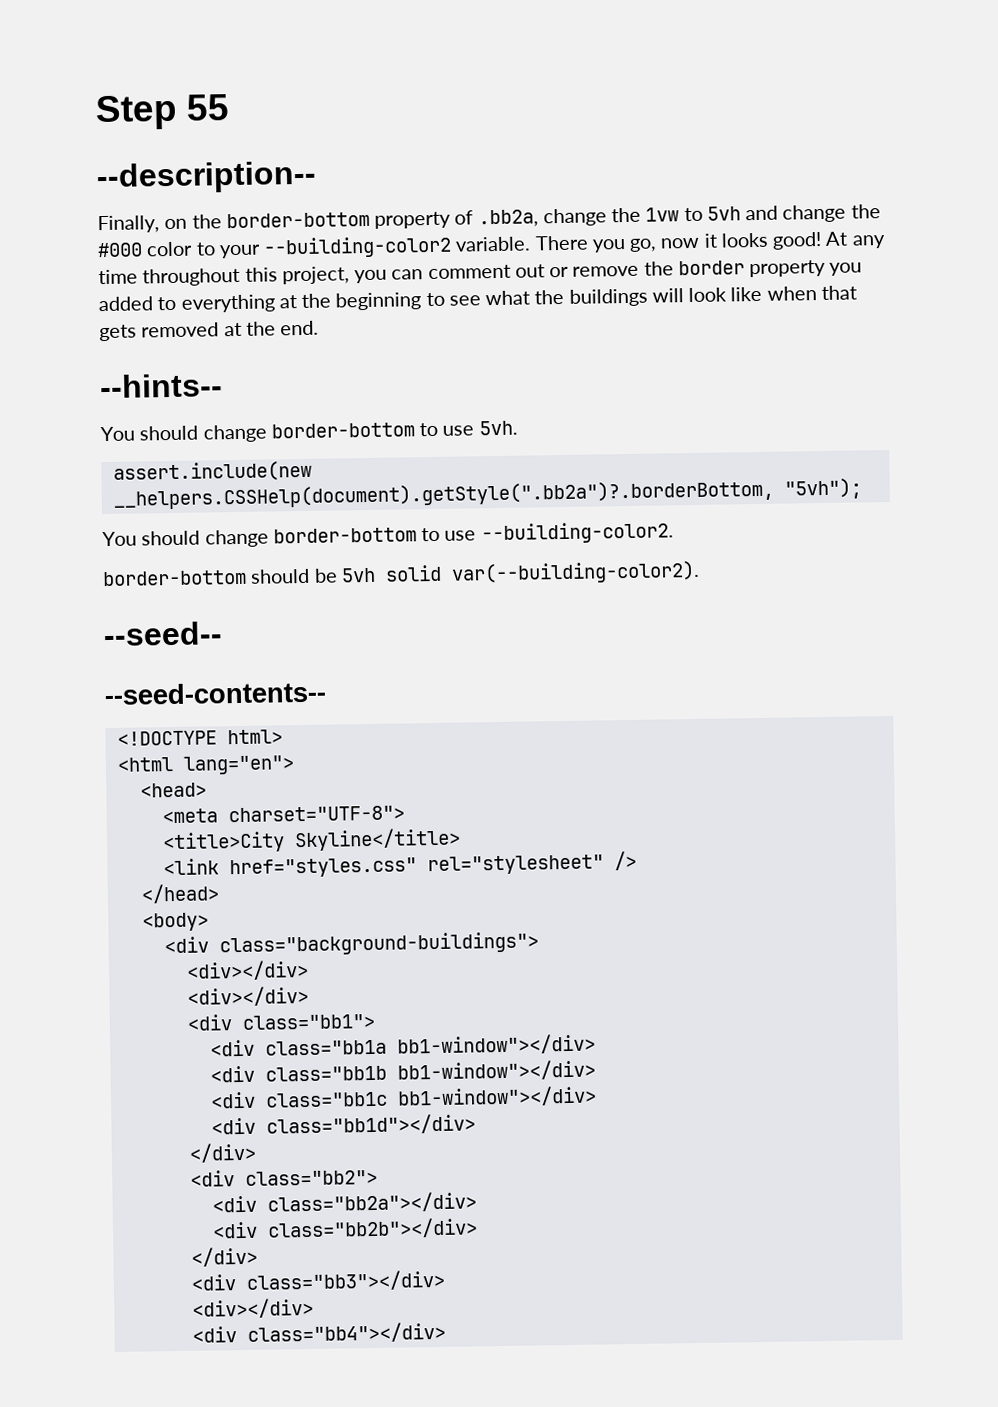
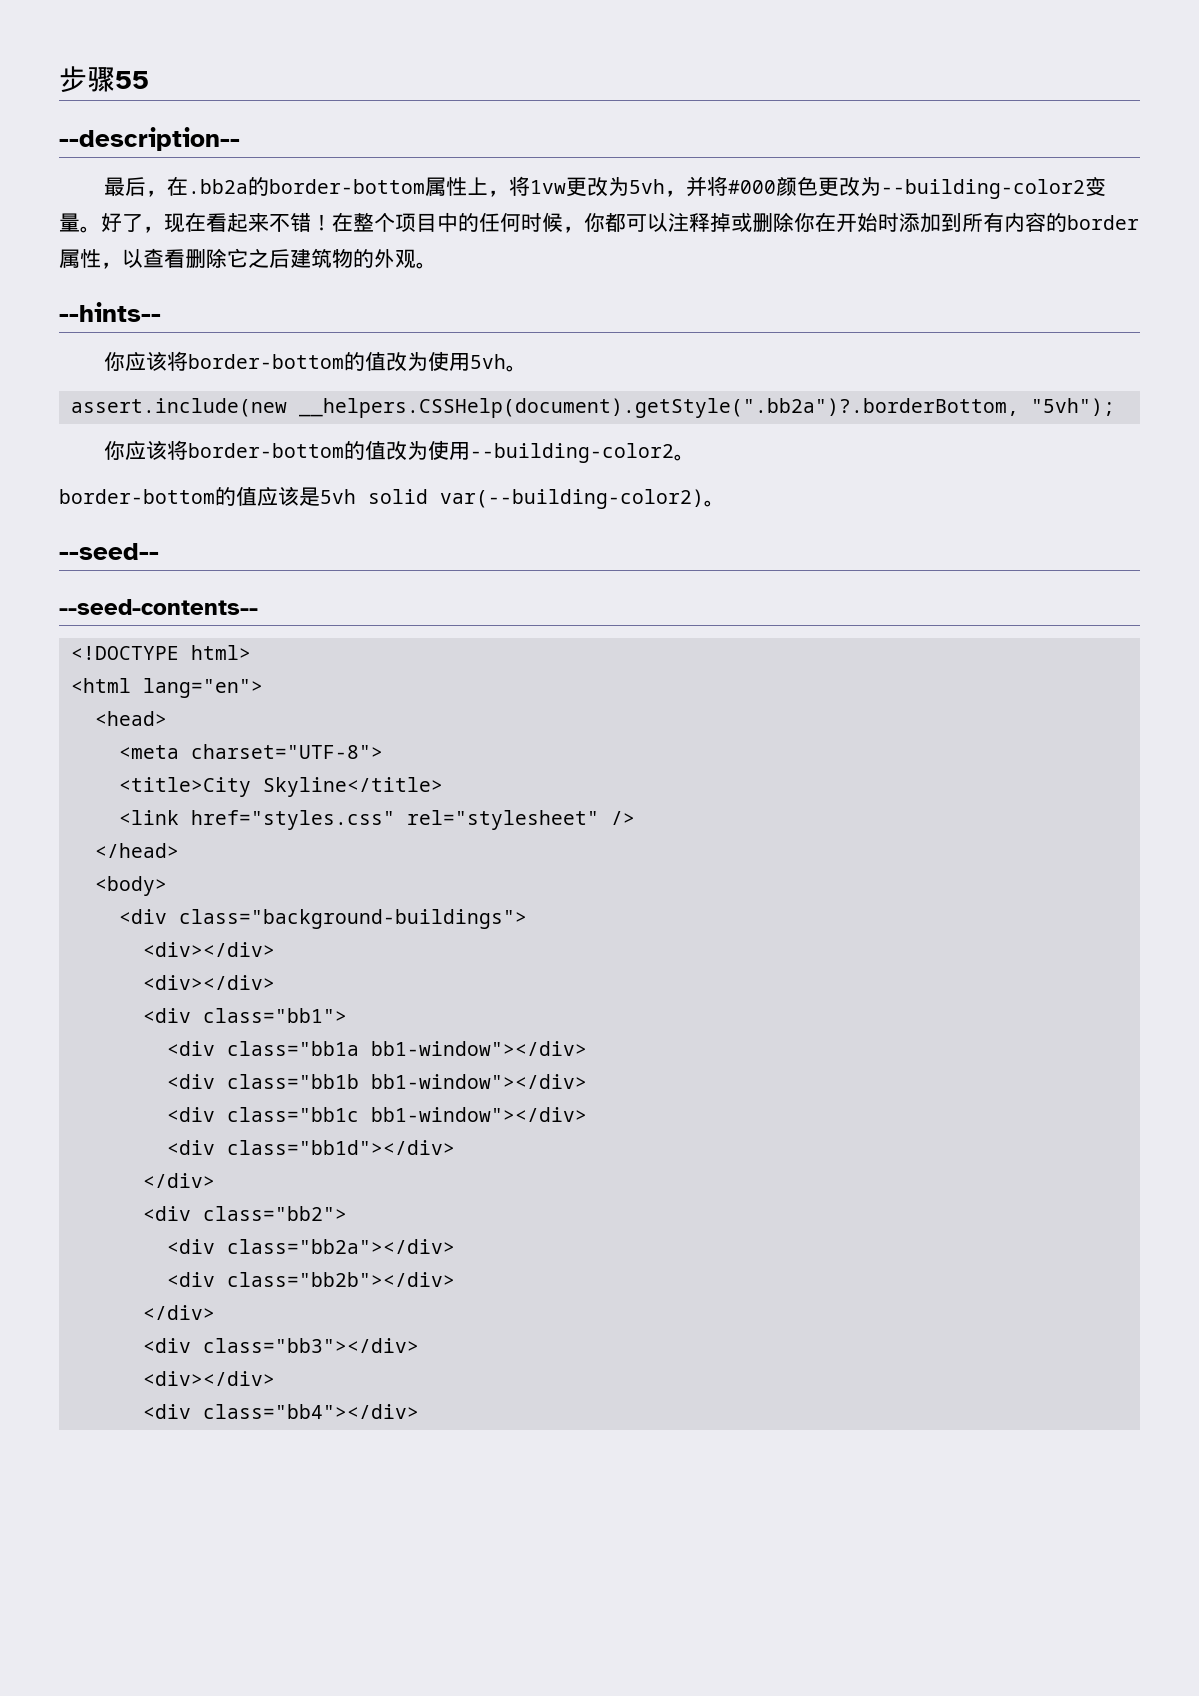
[95,94,178,131] Step -> [59,66,115,93] 步骤
[97,204,881,234] [97,231,886,259] [98,259,863,287] [98,285,857,313] [99,320,320,342] [99,373,223,399] [100,420,518,443] [112,460,312,483] [112,478,862,510] [102,521,674,548] [102,568,338,587] Finally, on the border-bottom property of .bb2a, change the 1vw to 5vh and change the #000 color to your --building-color2 variable. There you go, now it looks good! At any time throughout this project, you can comment out or remove the border property you added to everything at the beginning to see what the buildings will look like when that gets removed at the end. // --hints-- // You should change border-bottom to use 5vh. // assert.include(new __helpers.CSSHelp(document).getStyle(".bb2a")?.borderBottom, "5vh"); // You should change border-bottom to use --building-color2. // border-bottom should be -> [103,176,1106,199] [59,212,1139,233] [59,248,437,269] [59,302,161,322] [103,351,527,372] [71,398,1116,418] [103,440,695,463] [59,486,320,506] 最后，在.bb2a的border-bottom属性上，将1vw更改为5vh，并将#000颜色更改为--building-color2变量。好了，现在看起来不错！在整个项目中的任何时候，你都可以注释掉或删除你在开始时添加到所有内容的border属性，以查看删除它之后建筑物的外观。 // --hints-- // 你应该将border-bottom的值改为使用5vh。 // assert.include(new __helpers.CSSHelp(document).getStyle(".bb2a")?.borderBottom, "5vh"); // 你应该将border-bottom的值改为使用--building-color2。 // border-bottom的值应该是
[450,560,700,585] var(--building-color2). -> [440,489,725,509] var(--building-color2)。

